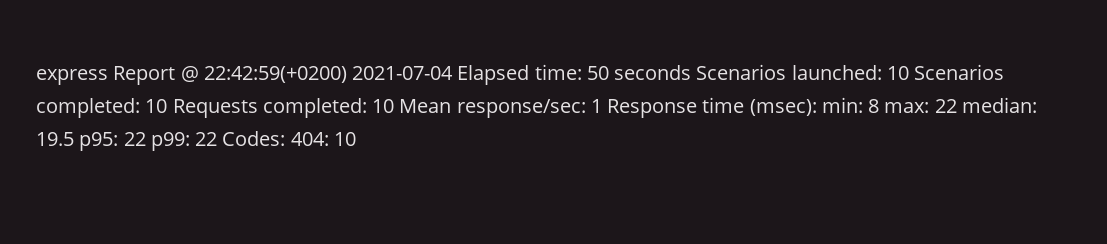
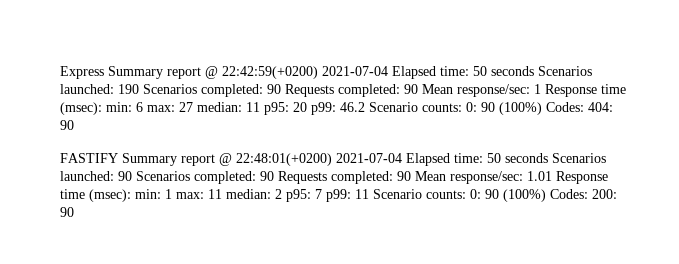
[36,66,176,85] express Report -> [60,66,201,79] Express Summary report
[886,64,1005,80] [36,98,395,118] 10 Scenarios completed: 10 Requests completed: 10 -> [118,84,418,97] 190 Scenarios completed: 90 Requests completed: 90
[868,97,1037,113] [36,131,356,151] 8 max: 22 median: 19.5 p95: 22 p99: 22 Codes: 404: 10 -> [136,102,613,115] [60,120,74,130] [60,153,606,166] [60,171,608,184] [60,189,617,202] [60,207,74,217] 6 max: 27 median: 11 p95: 20 p99: 46.2 Scenario counts: 0: 90 (100%) Codes: 404: 90 // FASTIFY Summary report @ 22:48:01(+0200) 2021-07-04 Elapsed time: 50 seconds Scenarios launched: 90 Scenarios completed: 90 Requests completed: 90 Mean response/sec: 1.01 Response time (msec): min: 1 max: 11 median: 2 p95: 7 p99: 11 Scenario counts: 0: 90 (100%) Codes: 200: 90

